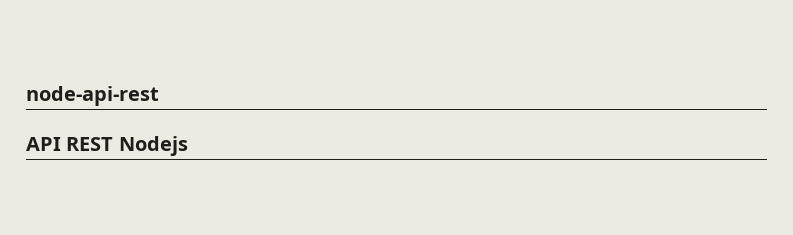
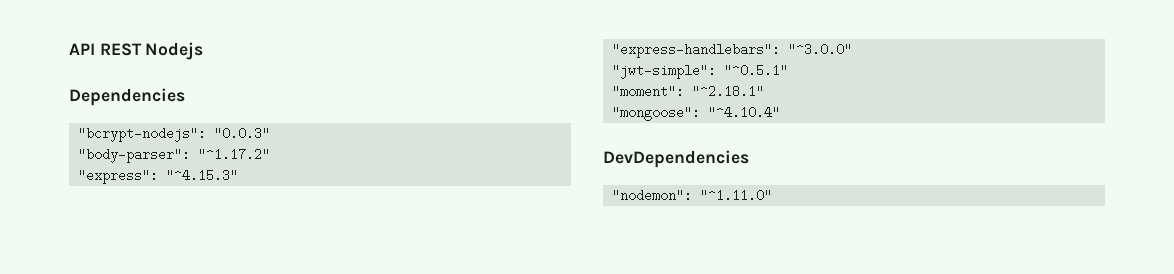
[26,86,159,106] node-api-rest // -> (69, 49) none
(188, 146) none -> [69,88,185,106] [78,127,270,142] [78,148,270,163] [78,169,238,184] [612,43,852,58] [612,64,788,79] [612,85,764,98] [612,106,780,121] [603,150,749,168] [612,189,772,202] // Dependencies // "bcrypt-nodejs": "0.0.3" // "body-parser": "^1.17.2" // "express": "^4.15.3" // "express-handlebars": "^3.0.0" // "jwt-simple": "^0.5.1" // "moment": "^2.18.1" // "mongoose": "^4.10.4" // DevDependencies // "nodemon": "^1.11.0"

